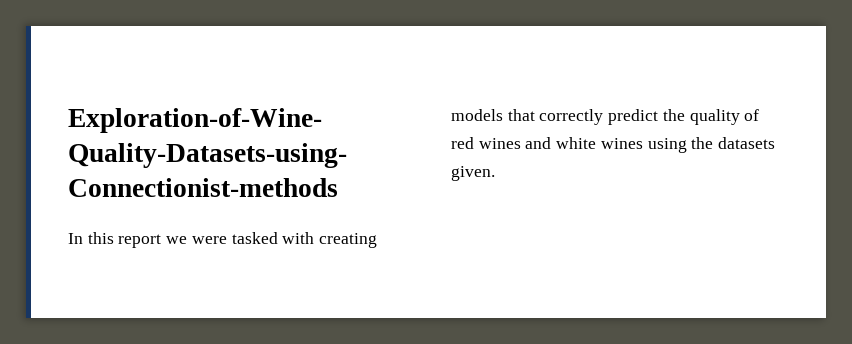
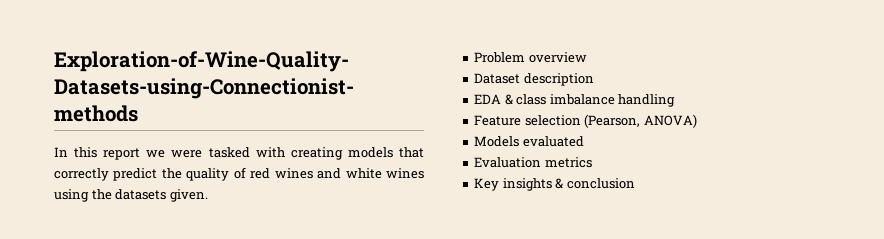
(495, 173) none -> [474,52,587,63] [474,73,594,86] [474,94,676,107] [474,114,697,128] [474,136,584,147] [474,157,592,168] [474,178,635,191] // Problem overview // Dataset description // EDA & class imbalance handling // Feature selection (Pearson, ANOVA) // Models evaluated // Evaluation metrics // Key insights & conclusion

